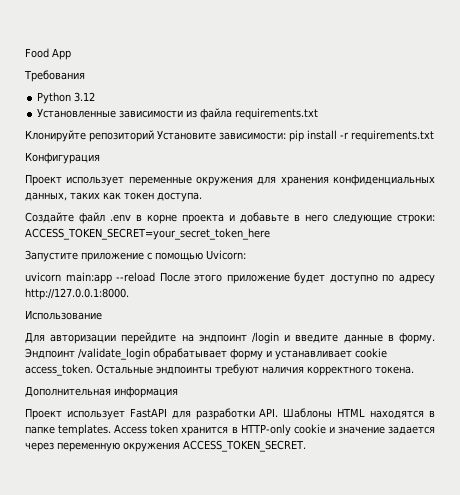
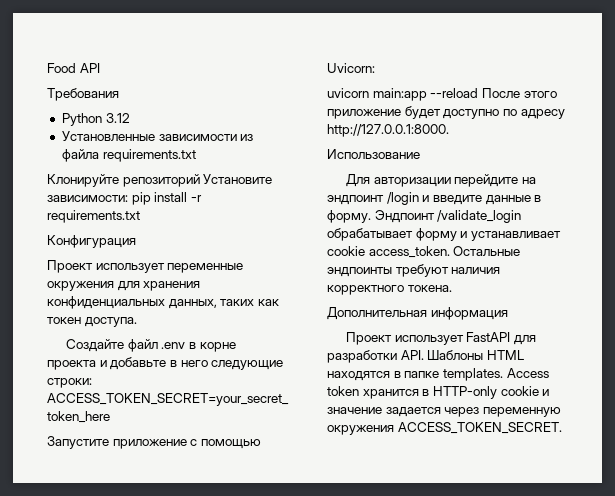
[52,48,71,60] App -> [79,63,100,73] API

